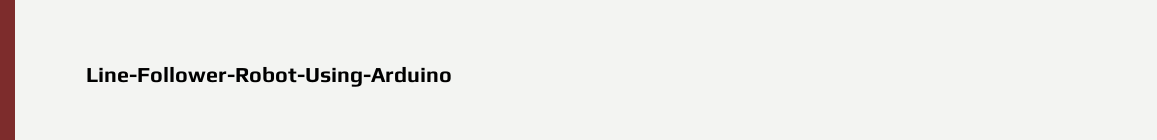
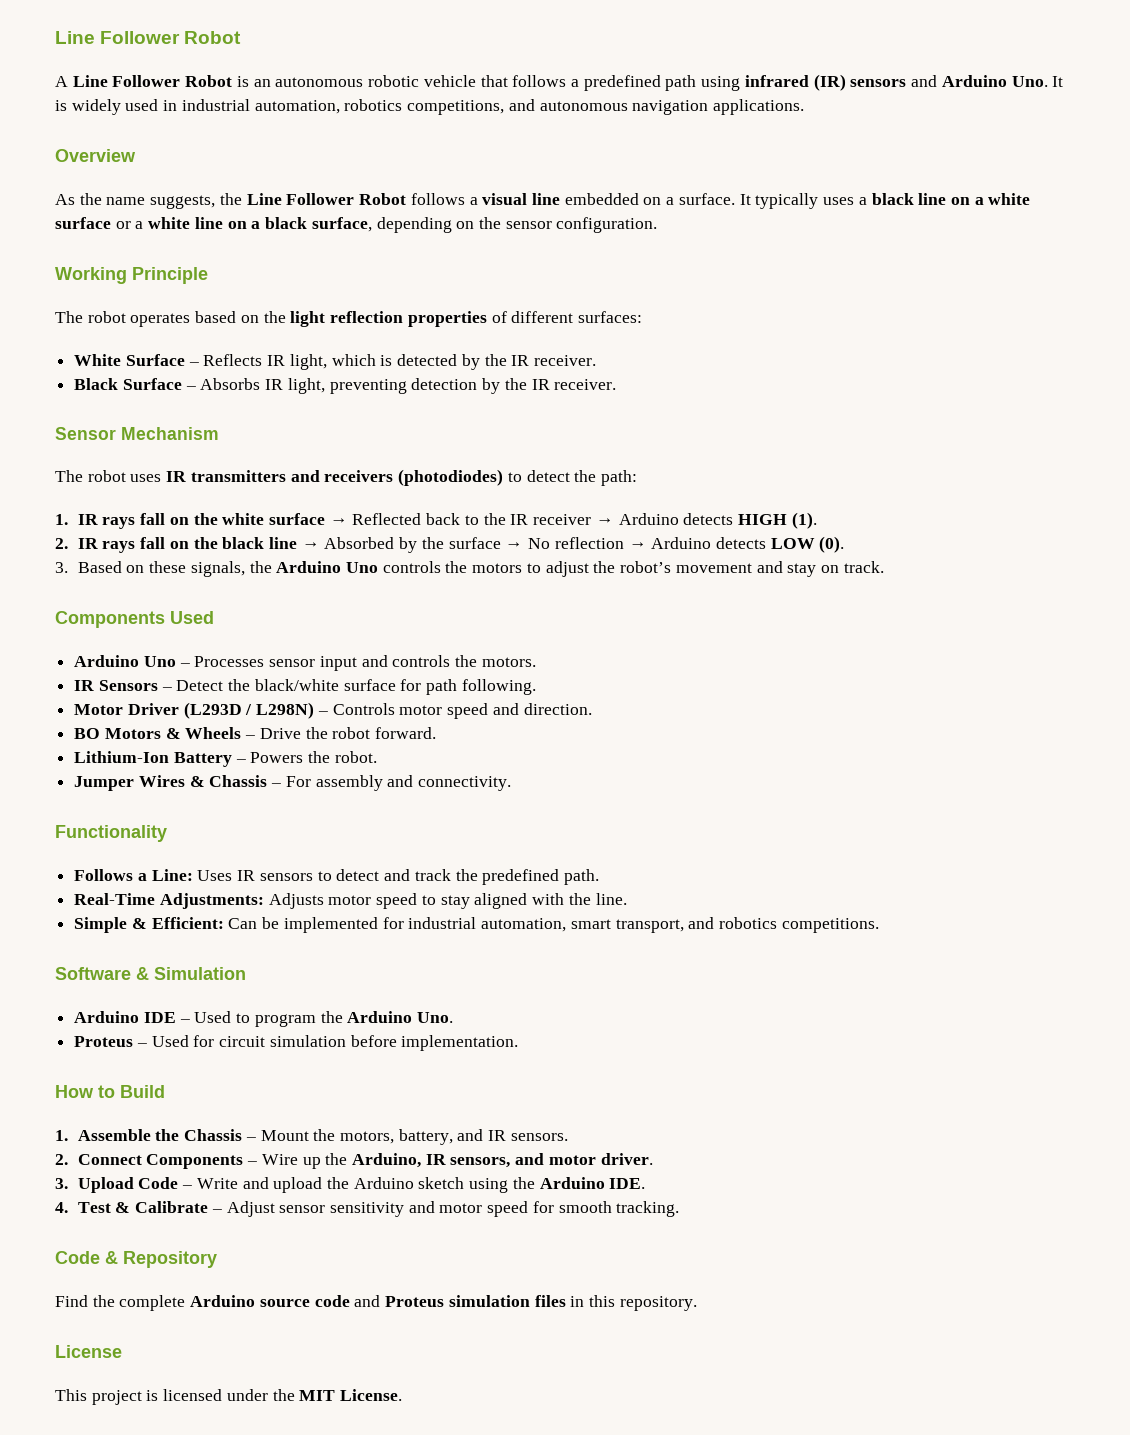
[86,66,452,87] Line-Follower-Robot-Using-Arduino -> [55,31,242,44] [55,74,1064,91] [55,99,804,115] [55,149,136,162] [55,193,1031,209] [55,217,658,233] [55,267,208,284] [55,311,642,327] [74,354,596,370] [74,378,617,394] [55,427,219,440] [55,469,637,486] [55,512,817,529] [55,536,845,553] [55,561,884,577] [55,611,214,628] [74,655,536,671] [74,679,536,695] [74,702,592,719] [74,727,437,739] [74,751,377,767] [74,775,512,791] [55,825,167,842] [74,869,599,885] [74,893,627,909] [74,917,879,933] [55,967,246,980] [74,1011,454,1027] [74,1035,519,1051] [55,1085,165,1098] [55,1129,568,1145] [55,1153,653,1169] [55,1177,646,1193] [55,1201,680,1217] [55,1251,217,1268] [55,1295,697,1311] [55,1345,122,1358] [55,1389,403,1405] Line Follower Robot // A Line Follower Robot is an autonomous robotic vehicle that follows a predefined path using infrared (IR) sensors and Arduino Uno. It is widely used in industrial automation, robotics competitions, and autonomous navigation applications. // Overview // As the name suggests, the Line Follower Robot follows a visual line embedded on a surface. It typically uses a black line on a white surface or a white line on a black surface, depending on the sensor configuration. // Working Principle // The robot operates based on the light reflection properties of different surfaces: // White Surface – Reflects IR light, which is detected by the IR receiver. // Black Surface – Absorbs IR light, preventing detection by the IR receiver. // Sensor Mechanism // The robot uses IR transmitters and receivers (photodiodes) to detect the path: // 1. IR rays fall on the white surface → Reflected back to the IR receiver → Arduino detects HIGH (1). // 2. IR rays fall on the black line → Absorbed by the surface → No reflection → Arduino detects LOW (0). // 3. Based on these signals, the Arduino Uno controls the motors to adjust the robot’s movement and stay on track. // Components Used // Arduino Uno – Processes sensor input and controls the motors. // IR Sensors – Detect the black/white surface for path following. // Motor Driver (L293D / L298N) – Controls motor speed and direction. // BO Motors & Wheels – Drive the robot forward. // Lithium-Ion Battery – Powers the robot. // Jumper Wires & Chassis – For assembly and connectivity. // Functionality // Follows a Line: Uses IR sensors to detect and track the predefined path. // Real-Time Adjustments: Adjusts motor speed to stay aligned with the line. // Simple & Efficient: Can be implemented for industrial automation, smart transport, and robotics competitions. // Software & Simulation // Arduino IDE – Used to program the Arduino Uno. // Proteus – Used for circuit simulation before implementation. // How to Build // 1. Assemble the Chassis – Mount the motors, battery, and IR sensors. // 2. Connect Components – Wire up the Arduino, IR sensors, and motor driver. // 3. Upload Code – Write and upload the Arduino sketch using the Arduino IDE. // 4. Test & Calibrate – Adjust sensor sensitivity and motor speed for smooth tracking. // Code & Repository // Find the complete Arduino source code and Proteus simulation files in this repository. // License // This project is licensed under the MIT License.

